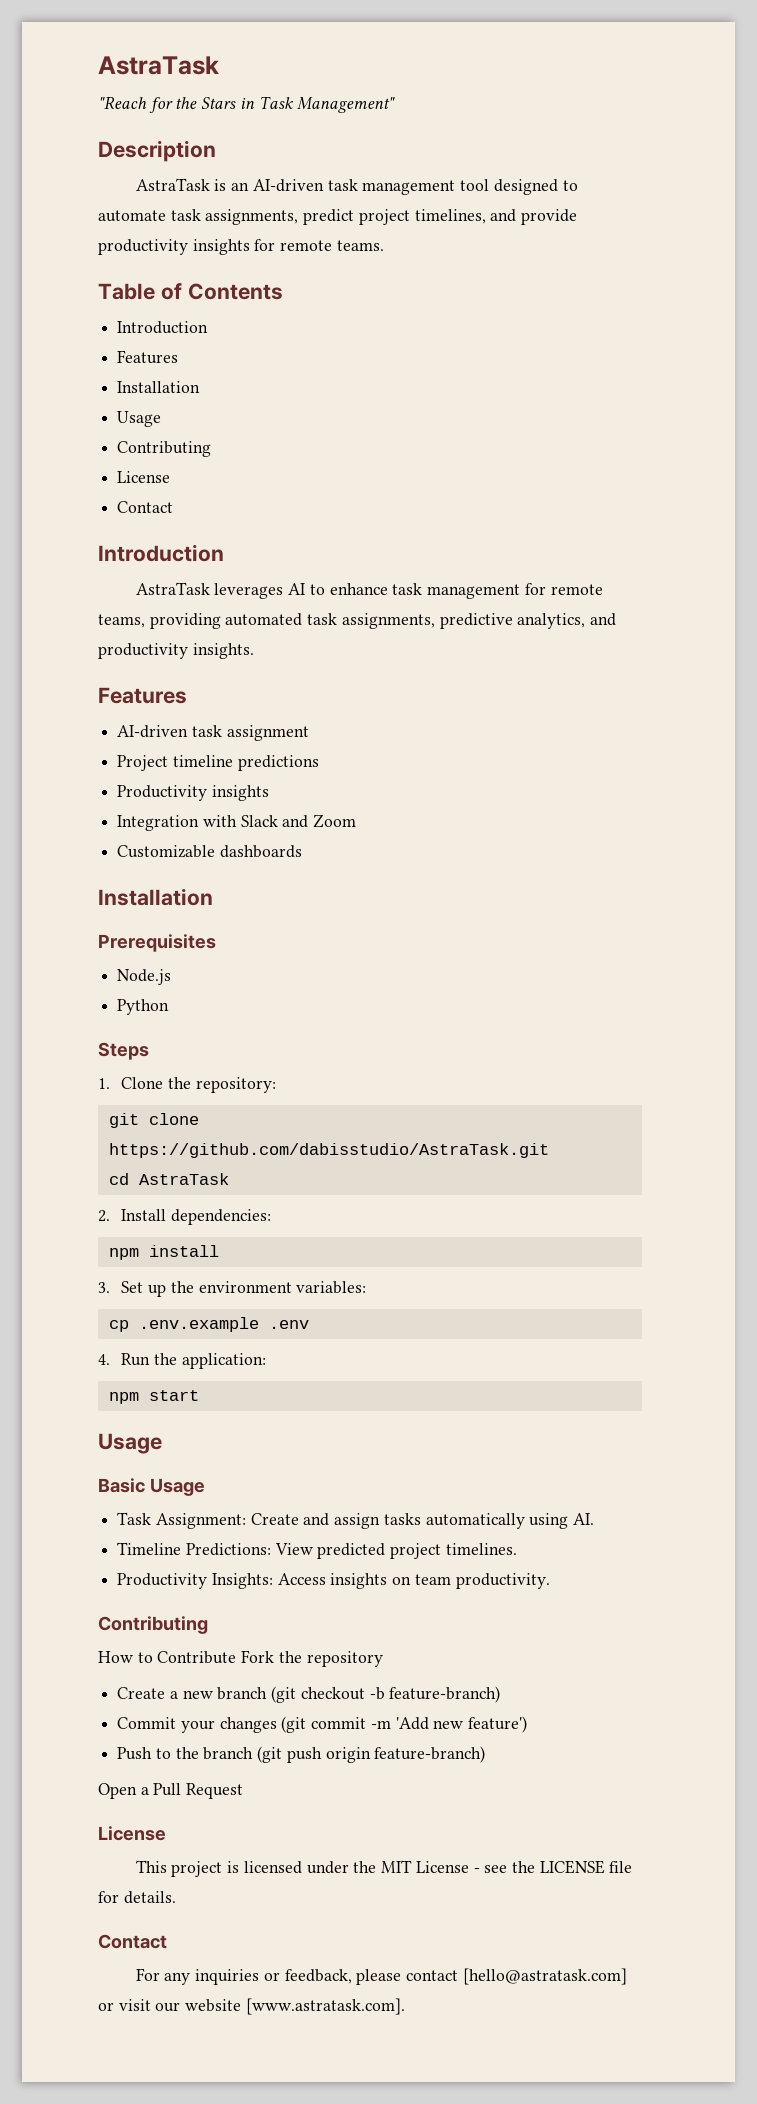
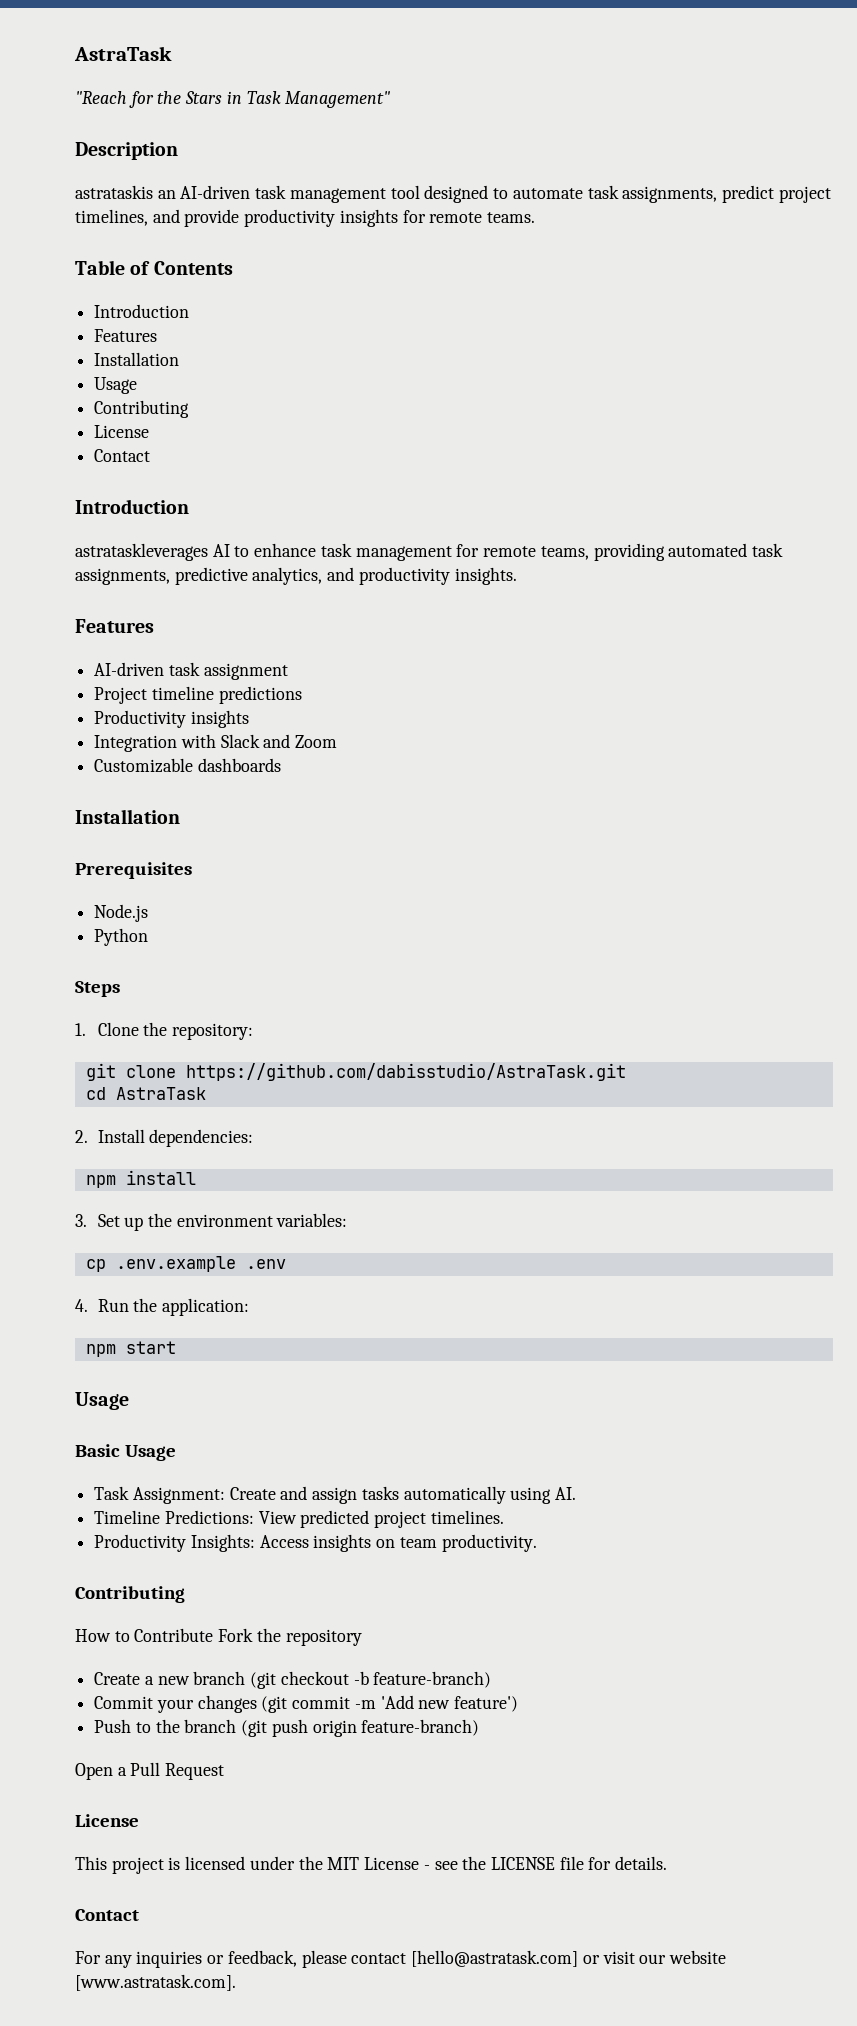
[135,178,227,191] AstraTask is -> [75,185,153,199] astrataskis
[135,582,284,599] AstraTask leverages -> [75,543,208,561] astrataskleverages

